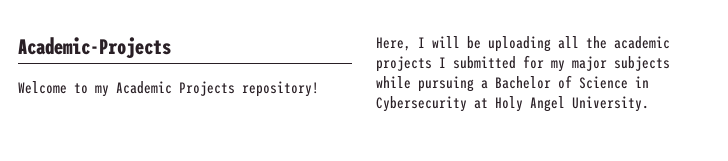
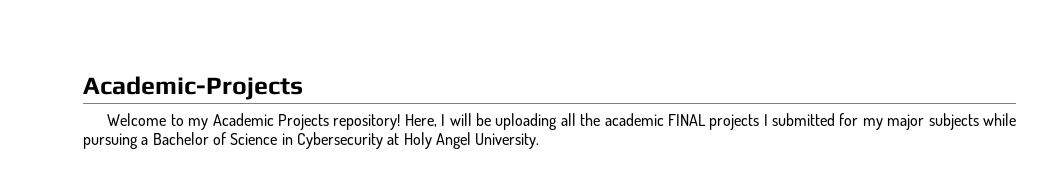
(670, 42) none -> [667,114,706,126] FINAL

